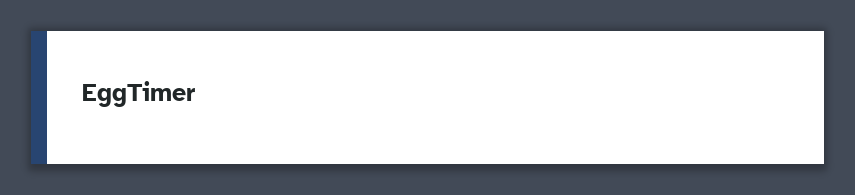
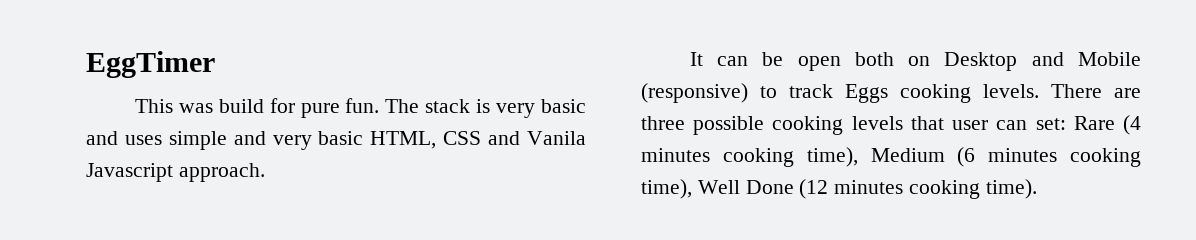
(195, 94) none -> [134,98,586,118] [86,131,587,150] [86,163,265,182] [689,52,1141,71] [641,83,1141,103] [641,115,1141,135] [641,147,1141,167] [641,179,1037,199] // This was build for pure fun. The stack is very basic and uses simple and very basic HTML, CSS and Vanila Javascript approach. // It can be open both on Desktop and Mobile (responsive) to track Eggs cooking levels. There are three possible cooking levels that user can set: Rare (4 minutes cooking time), Medium (6 minutes cooking time), Well Done (12 minutes cooking time).

